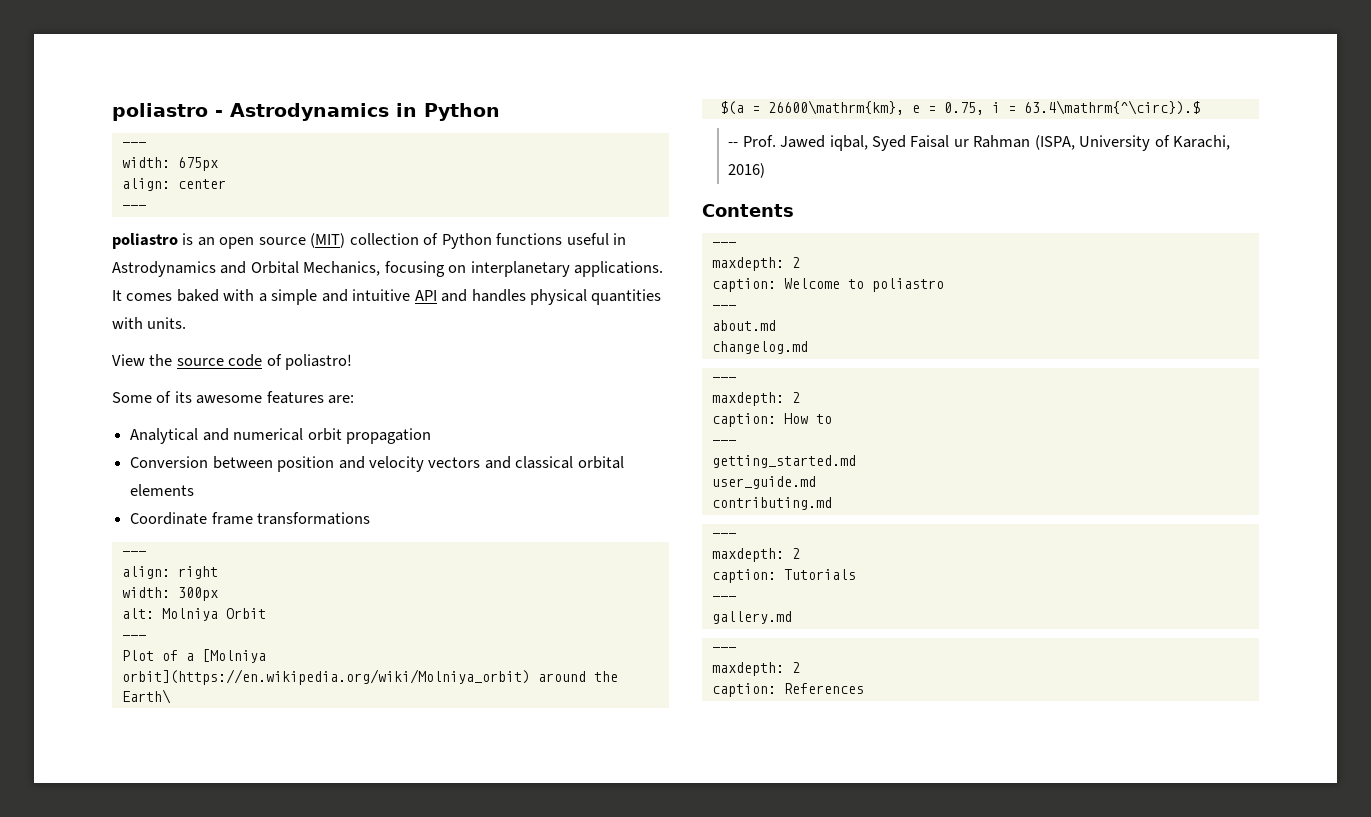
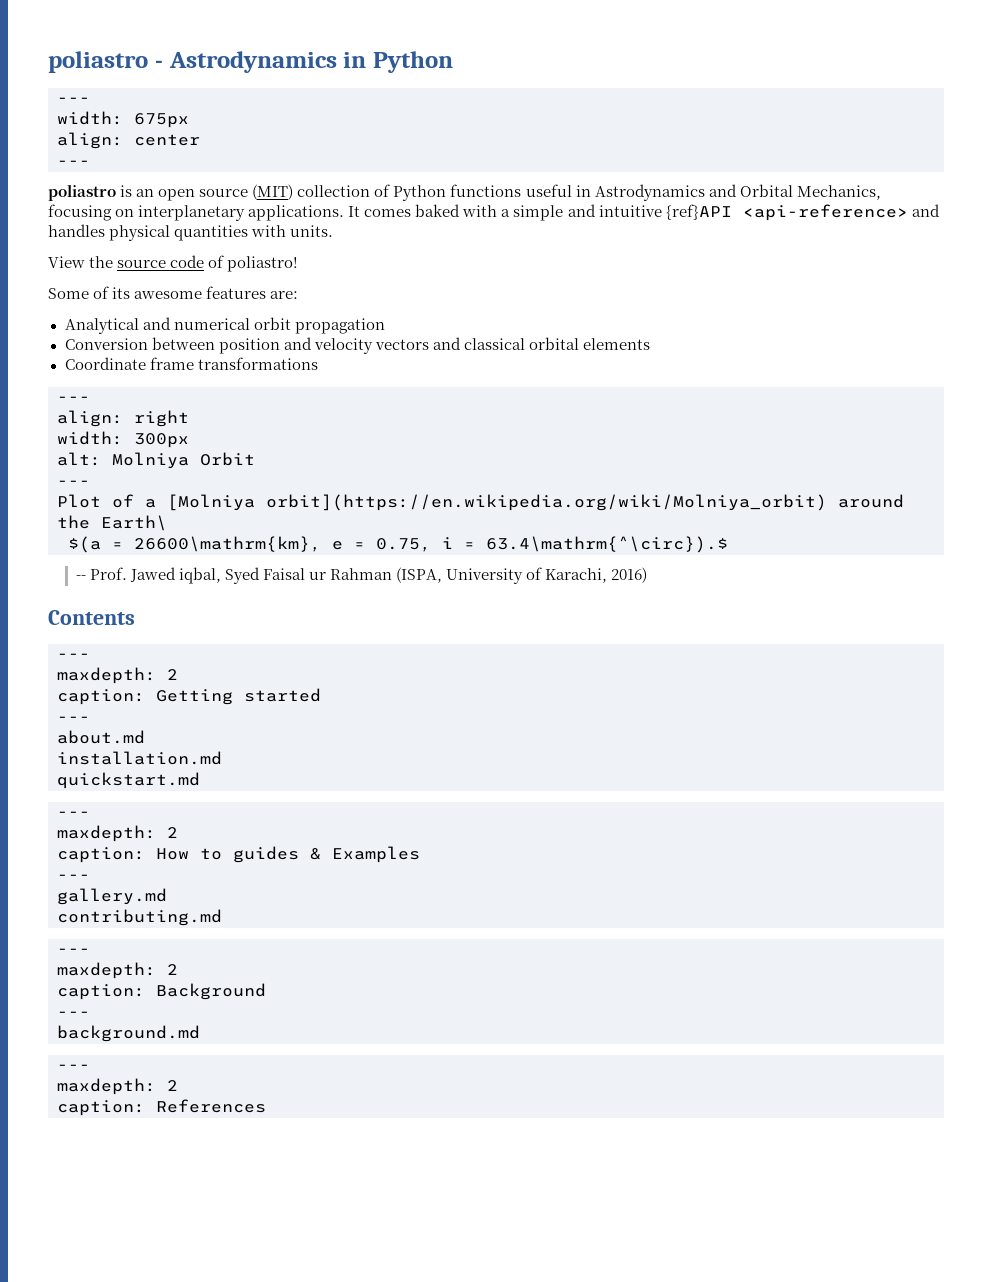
[414,290,437,301] API -> [665,204,908,221] {ref}API <api-reference>
[783,278,944,292] Welcome to poliastro -> [156,688,321,705] Getting started
[711,341,808,354] changelog.md -> [57,751,222,765] [57,772,200,789] installation.md // quickstart.md
[711,440,736,445] [711,455,856,468] [711,476,816,489] // --- // getting_started.md // user_guide.md -> [233,846,420,863] [57,874,90,880] [57,888,167,905] guides & Examples // --- // gallery.md
[783,569,856,580] [711,596,736,601] [711,611,792,624] Tutorials // --- // gallery.md -> [156,983,266,1000] [57,1011,90,1017] [57,1025,200,1042] Background // --- // background.md

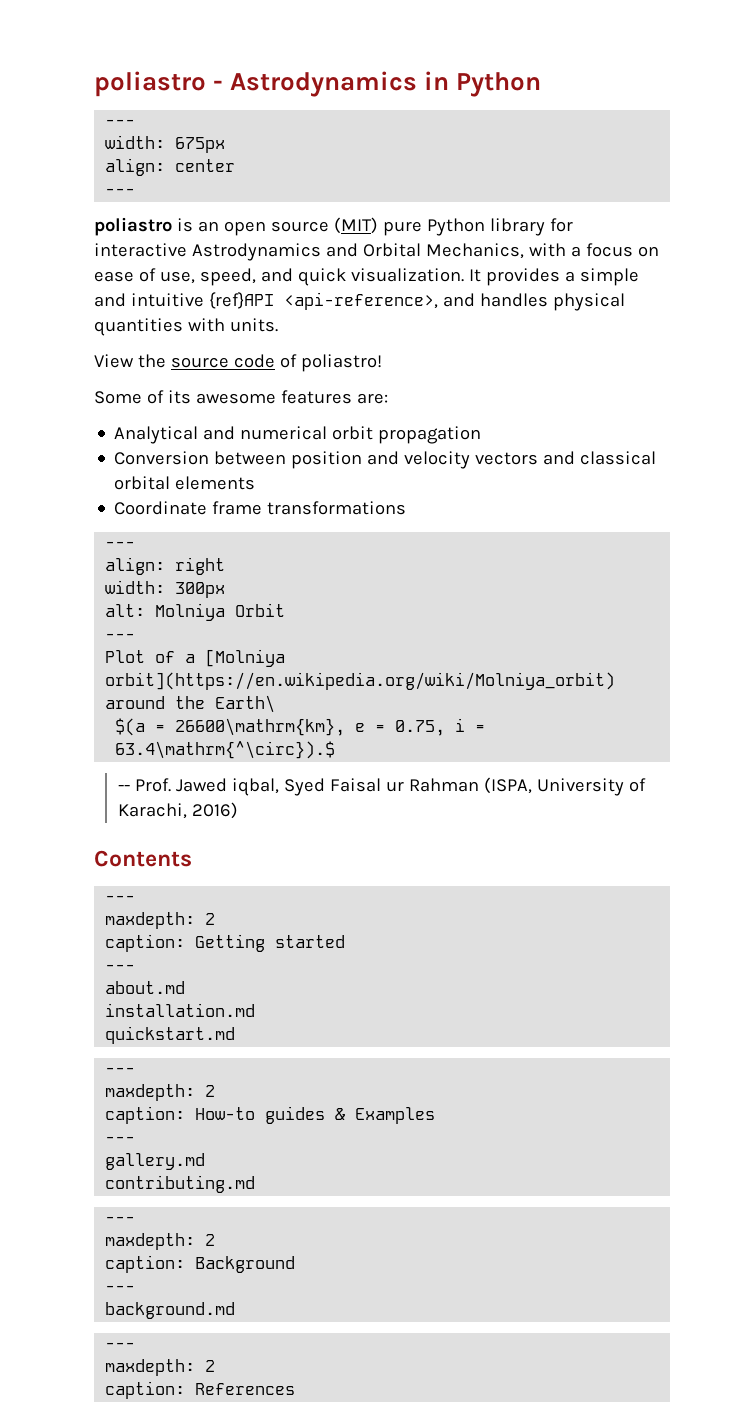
[297,184,881,201] [48,204,498,221] collection of Python functions useful in Astrodynamics and Orbital Mechanics, focusing on interplanetary applications. It comes baked with -> [382,218,573,236] [94,243,659,261] [94,268,560,286] pure Python library for interactive Astrodynamics and Orbital Mechanics, with a focus on ease of use, speed, and quick visualization. It provides
[742,204,908,221] <api-reference> -> [283,292,438,310] <api-reference>,
[156,848,222,860] How to -> [195,1107,256,1120] How-to

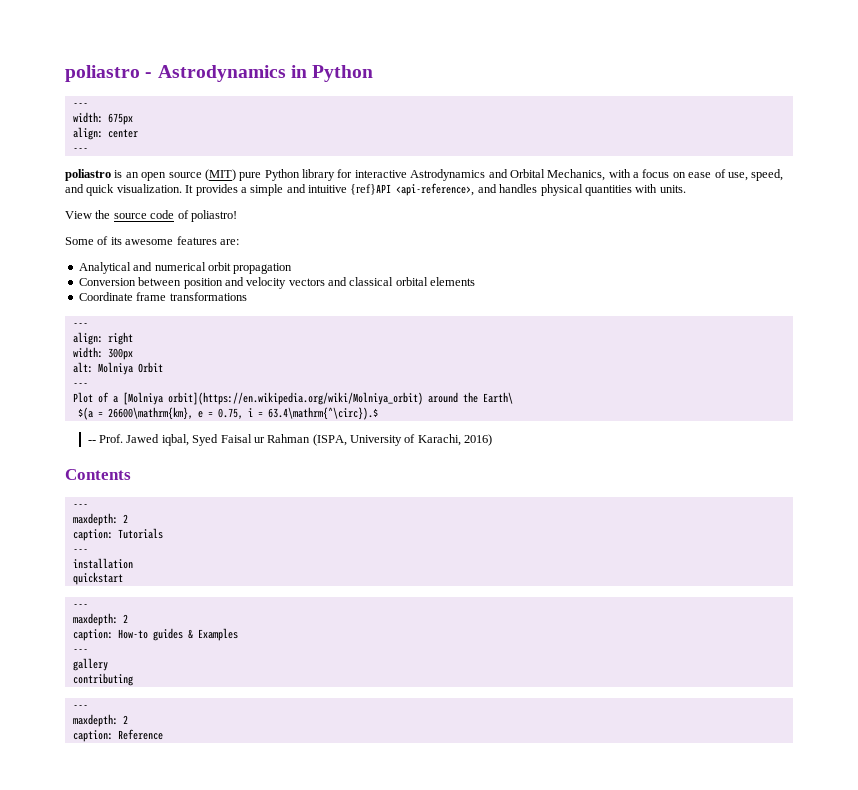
[195,934,346,952] [105,964,136,971] [105,981,186,994] [105,1003,256,1017] [105,1026,236,1044] Getting started // --- // about.md // installation.md // quickstart.md -> [117,528,163,539] [72,549,88,553] [72,558,133,569] [72,572,123,585] Tutorials // --- // installation // quickstart
[105,1153,206,1170] [105,1175,256,1193] [105,1216,136,1223] [105,1233,216,1250] [105,1255,296,1273] [105,1285,136,1292] [105,1302,236,1319] [105,1342,136,1349] [105,1359,216,1376] [105,1381,296,1399] gallery.md // contributing.md // --- // maxdepth: 2 // caption: Background // --- // background.md // --- // maxdepth: 2 // caption: References -> [72,658,108,671] [72,673,133,686] [72,705,88,709] [72,714,128,727] [72,729,163,742] gallery // contributing // --- // maxdepth: 2 // caption: Reference

